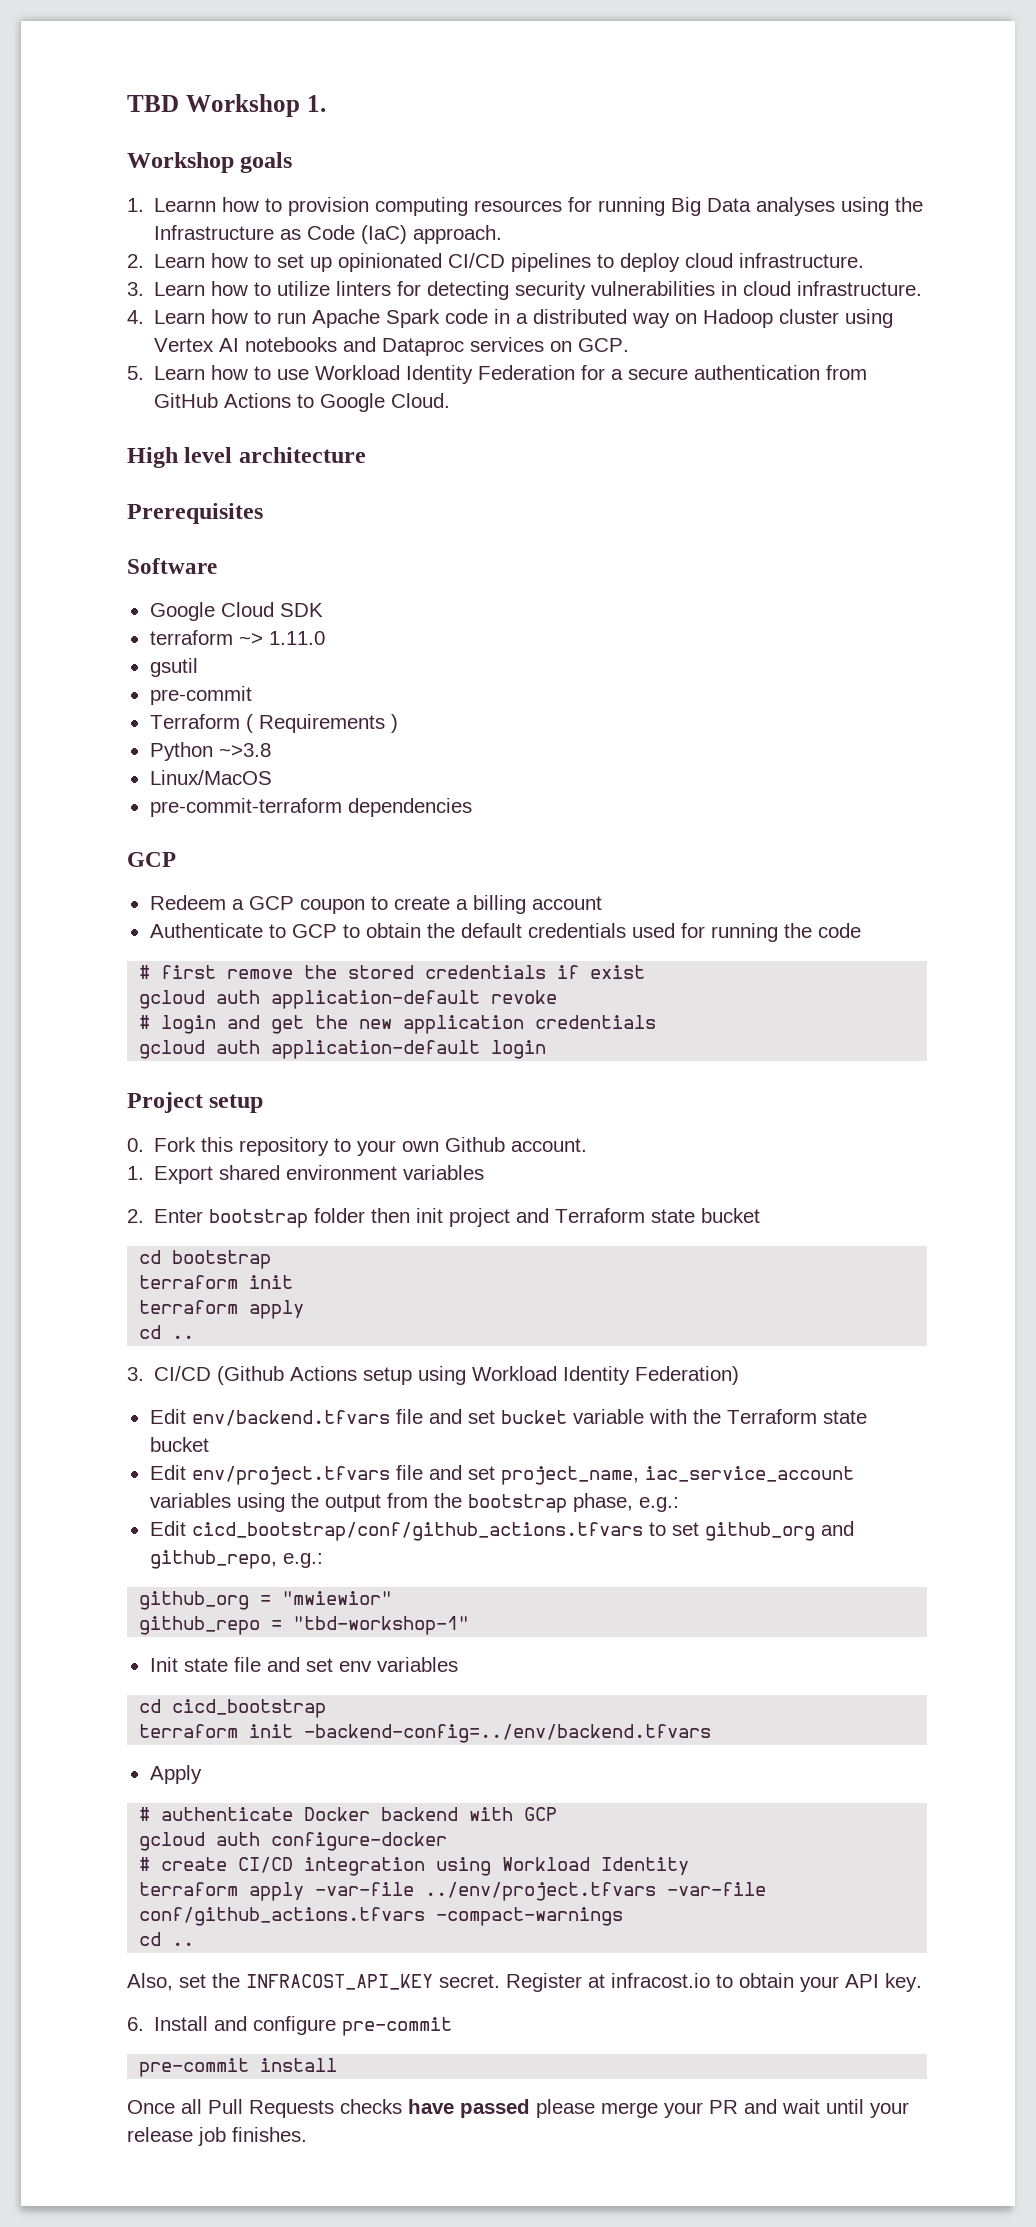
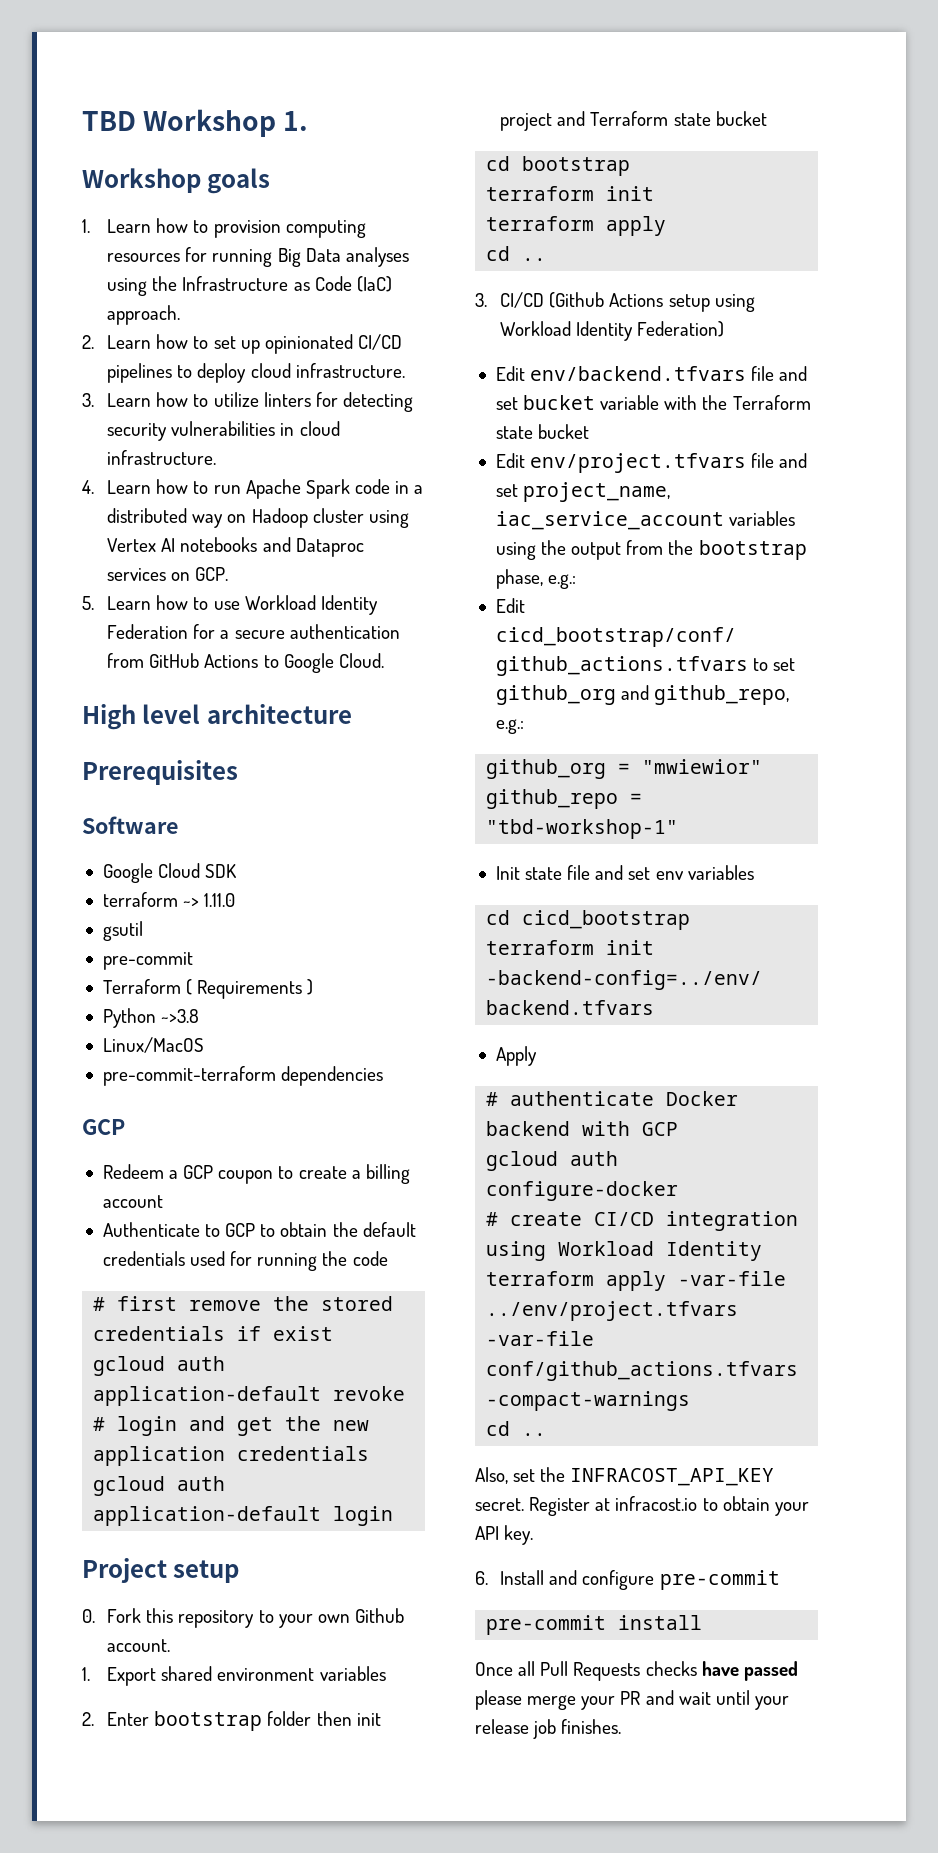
[154,198,217,212] Learnn -> [107,219,152,233] Learn

